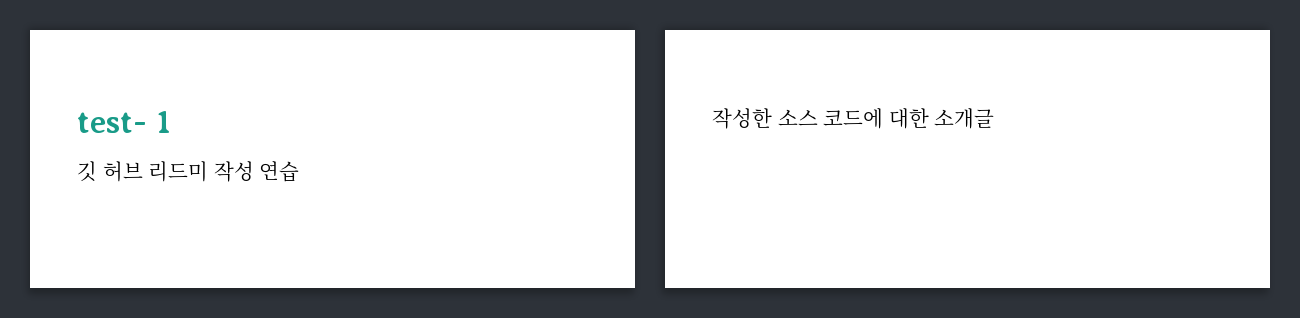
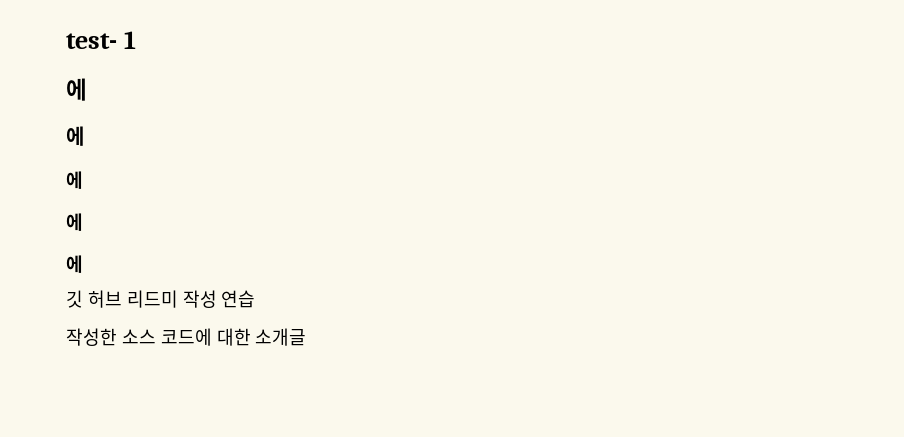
(171, 122) none -> [66,78,87,101] [66,126,84,146] [66,171,83,189] [66,213,83,231] [66,255,83,273] // 에 // 에 // 에 // 에 // 에

